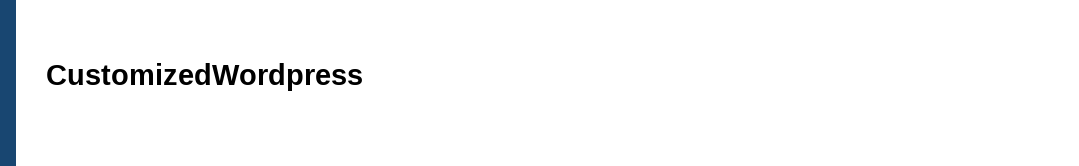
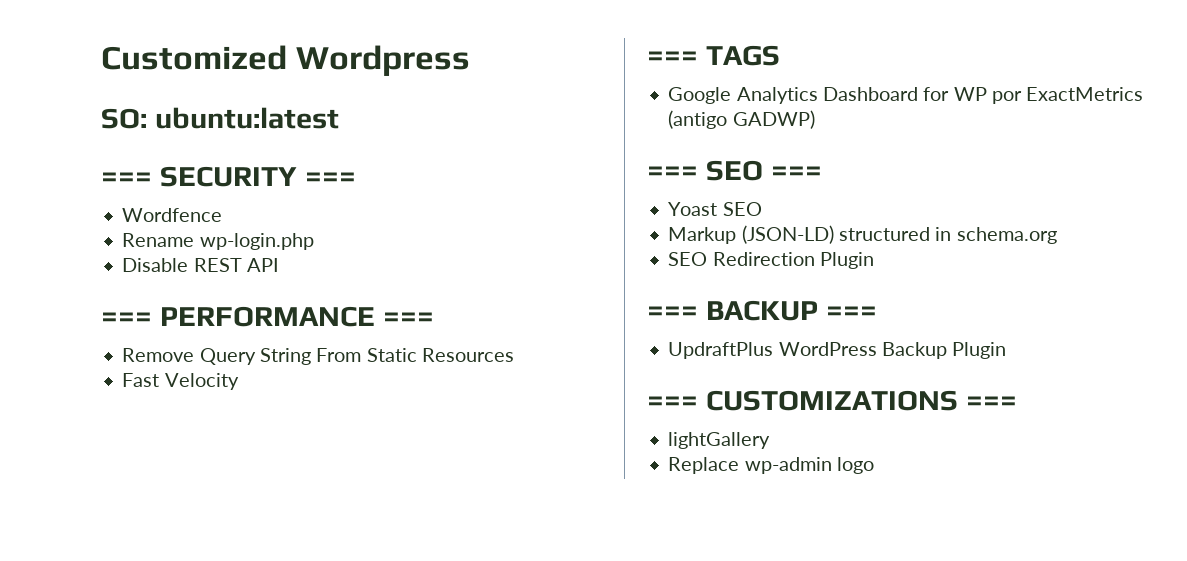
[46,63,363,91] CustomizedWordpress -> [101,45,471,76] [101,107,339,129] [101,166,356,187] [122,208,223,222] [122,233,314,250] [122,258,279,272] [101,306,434,327] [122,348,514,365] [122,373,239,390] [647,45,780,66] [668,87,1144,104] [668,110,815,129] [647,160,822,181] [668,202,762,216] [668,225,1057,244] [668,252,874,269] [647,300,877,321] [668,342,1007,359] [647,390,1017,411] [668,432,771,449] [668,457,874,474] Customized Wordpress // SO: ubuntu:latest // === SECURITY === // Wordfence // Rename wp-login.php // Disable REST API // === PERFORMANCE === // Remove Query String From Static Resources // Fast Velocity // === TAGS // Google Analytics Dashboard for WP por ExactMetrics (antigo GADWP) // === SEO === // Yoast SEO // Markup (JSON-LD) structured in schema.org // SEO Redirection Plugin // === BACKUP === // UpdraftPlus WordPress Backup Plugin // === CUSTOMIZATIONS === // lightGallery // Replace wp-admin logo

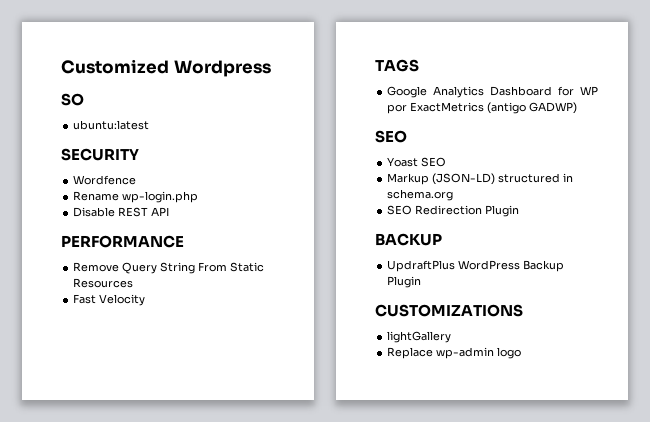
[101,108,147,129] SO: -> [61,93,84,106] SO //
[101,172,152,186] === -> (150, 125) none
[304,172,356,186] === -> (139, 154) none
[101,312,152,326] === -> (170, 211) none
[382,312,434,326] === -> (184, 241) none
[647,51,698,65] === -> (146, 300) none
[647,160,822,181] === SEO === -> [375,130,407,143] SEO
[647,306,698,320] === -> (520, 211) none
[825,306,877,320] === -> (442, 239) none
[647,396,698,410] === -> (422, 282) none
[965,396,1017,410] === -> (523, 310) none

